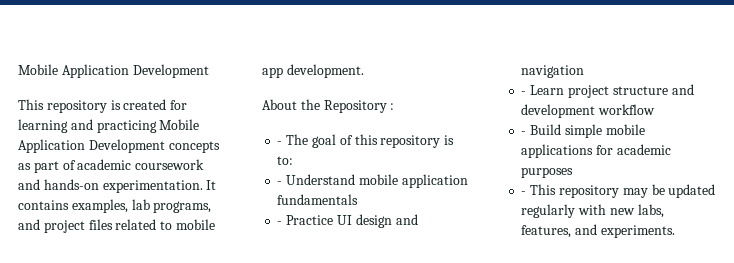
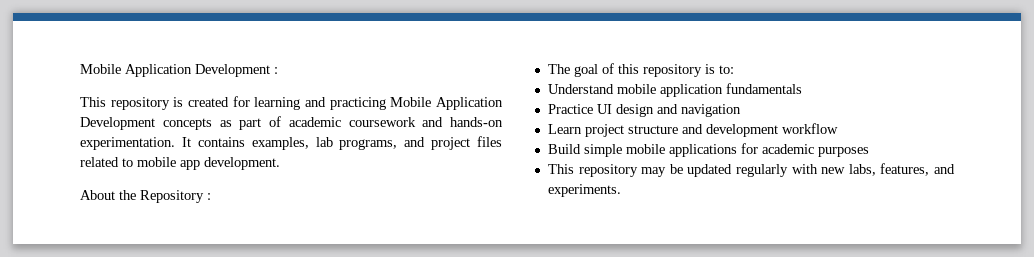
[18,64,209,78] Mobile Application Development -> [80,64,278,77] Mobile Application Development :
[277,141,283,145] - -> (211, 196) none
[277,181,283,185] - -> (734, 69) none
[277,221,283,225] - -> (802, 88) none
[521,91,527,95] - -> (741, 110) none
[521,131,527,135] - -> (838, 128) none
[521,191,527,195] - -> (869, 152) none

